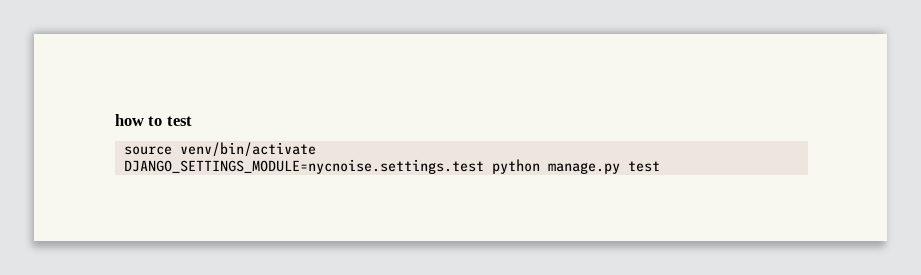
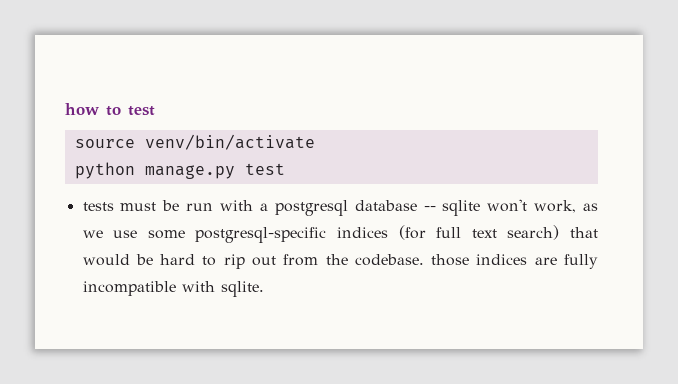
[124,159,485,174] DJANGO_SETTINGS_MODULE=nycnoise.settings.test -> (315, 142) none
(661, 166) none -> [82,199,598,216] [82,225,599,243] [82,254,598,269] [82,281,264,297] // tests must be run with a postgresql database -- sqlite won't work, as we use some postgresql-specific indices (for full text search) that would be hard to rip out from the codebase. those indices are fully incompatible with sqlite.

